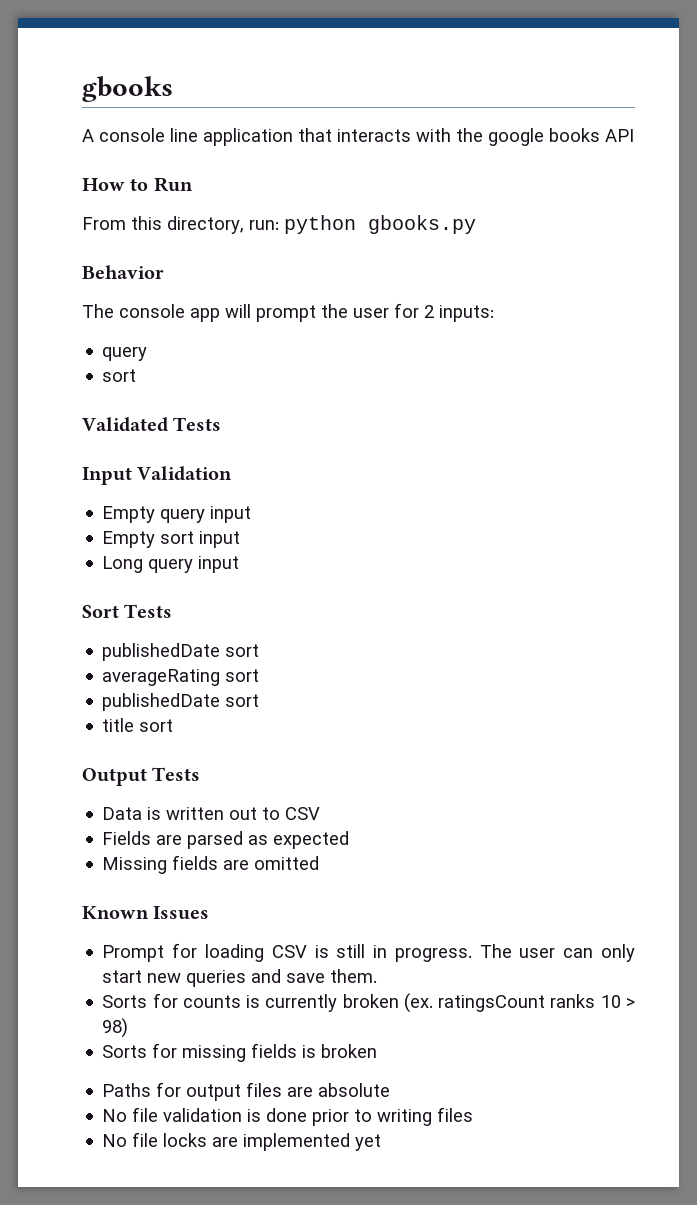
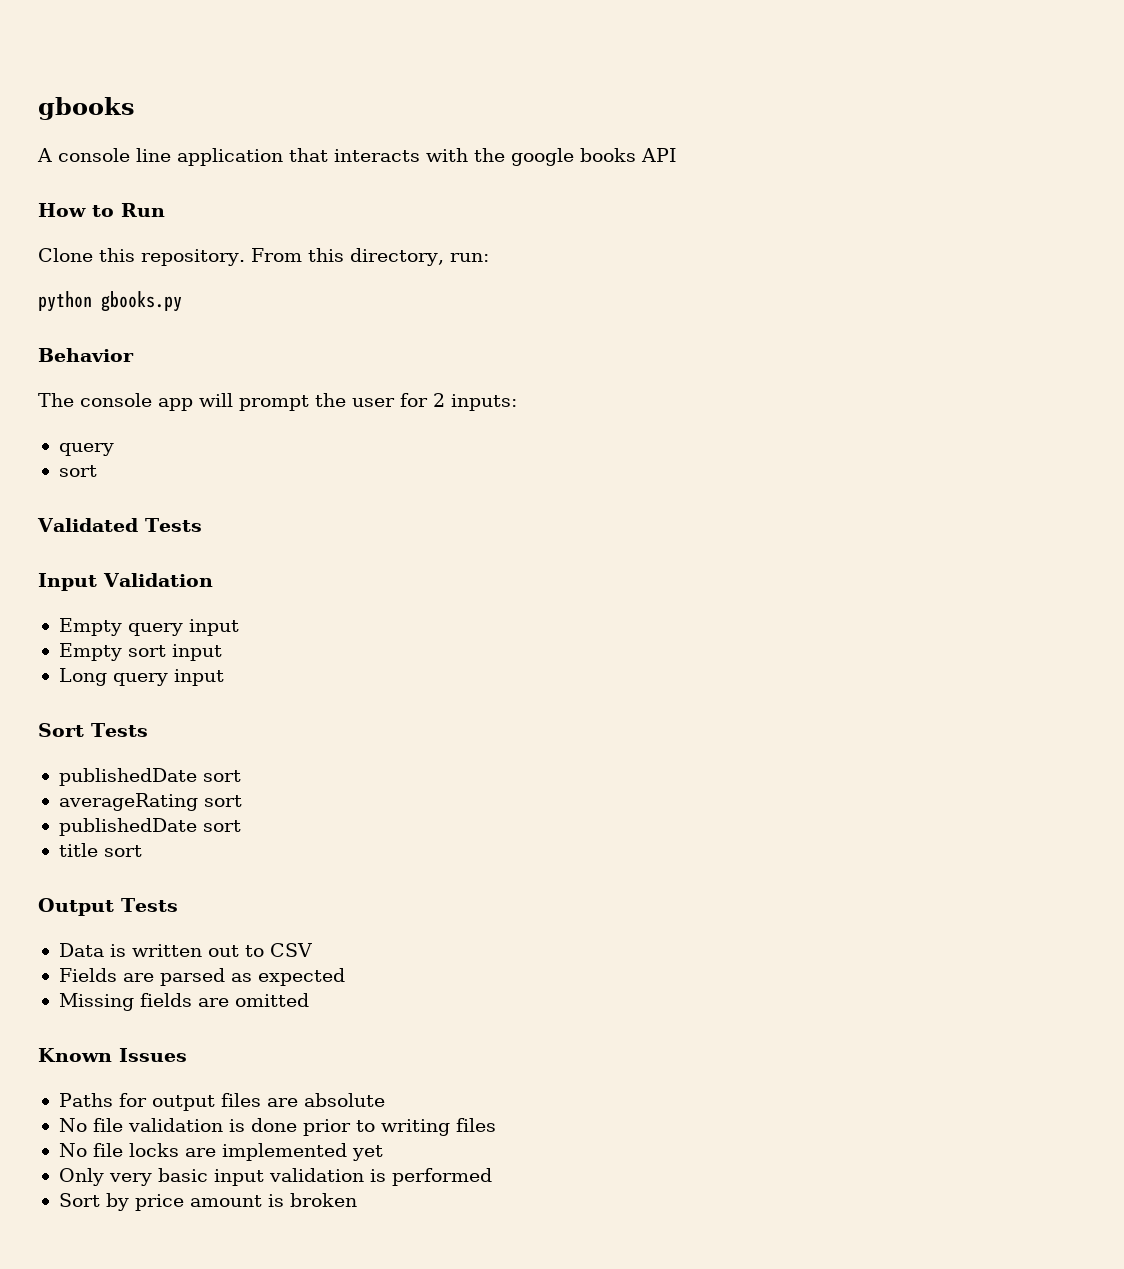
(193, 184) none -> [38,248,245,266] Clone this repository.
(279, 225) none -> (489, 257) //
[102,943,636,962] [102,969,378,987] [102,993,635,1013] [102,1018,129,1038] [102,1043,378,1062] // Prompt for loading CSV is still in progress. The user can only start new queries and save them. // Sorts for counts is currently broken (ex. ratingsCount ranks 10 > 98) // Sorts for missing fields is broken -> (187, 1055) none
(382, 1142) none -> [58,1168,492,1186] [58,1193,357,1211] // Only very basic input validation is performed // Sort by price amount is broken

